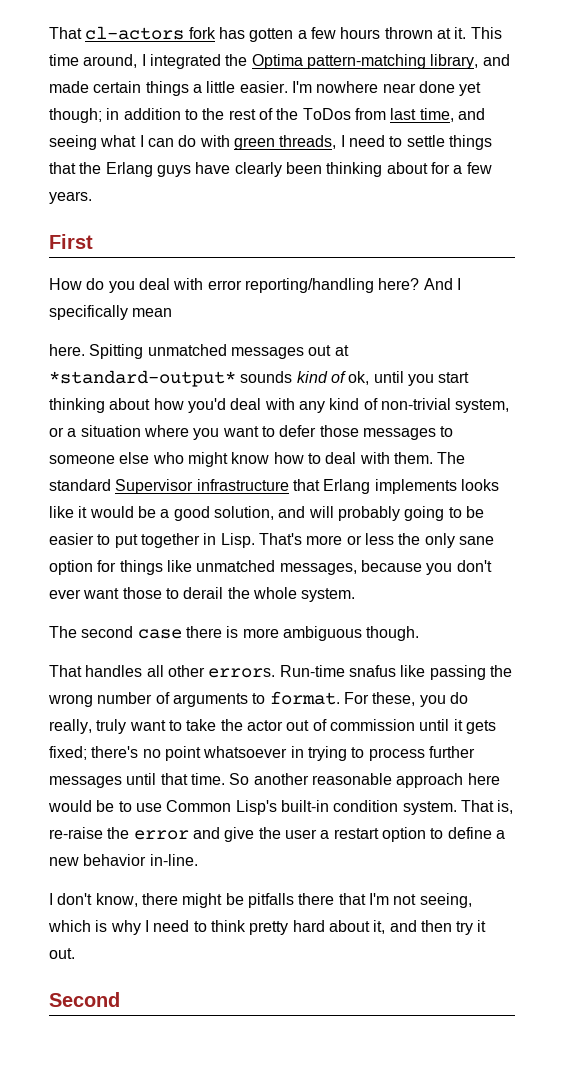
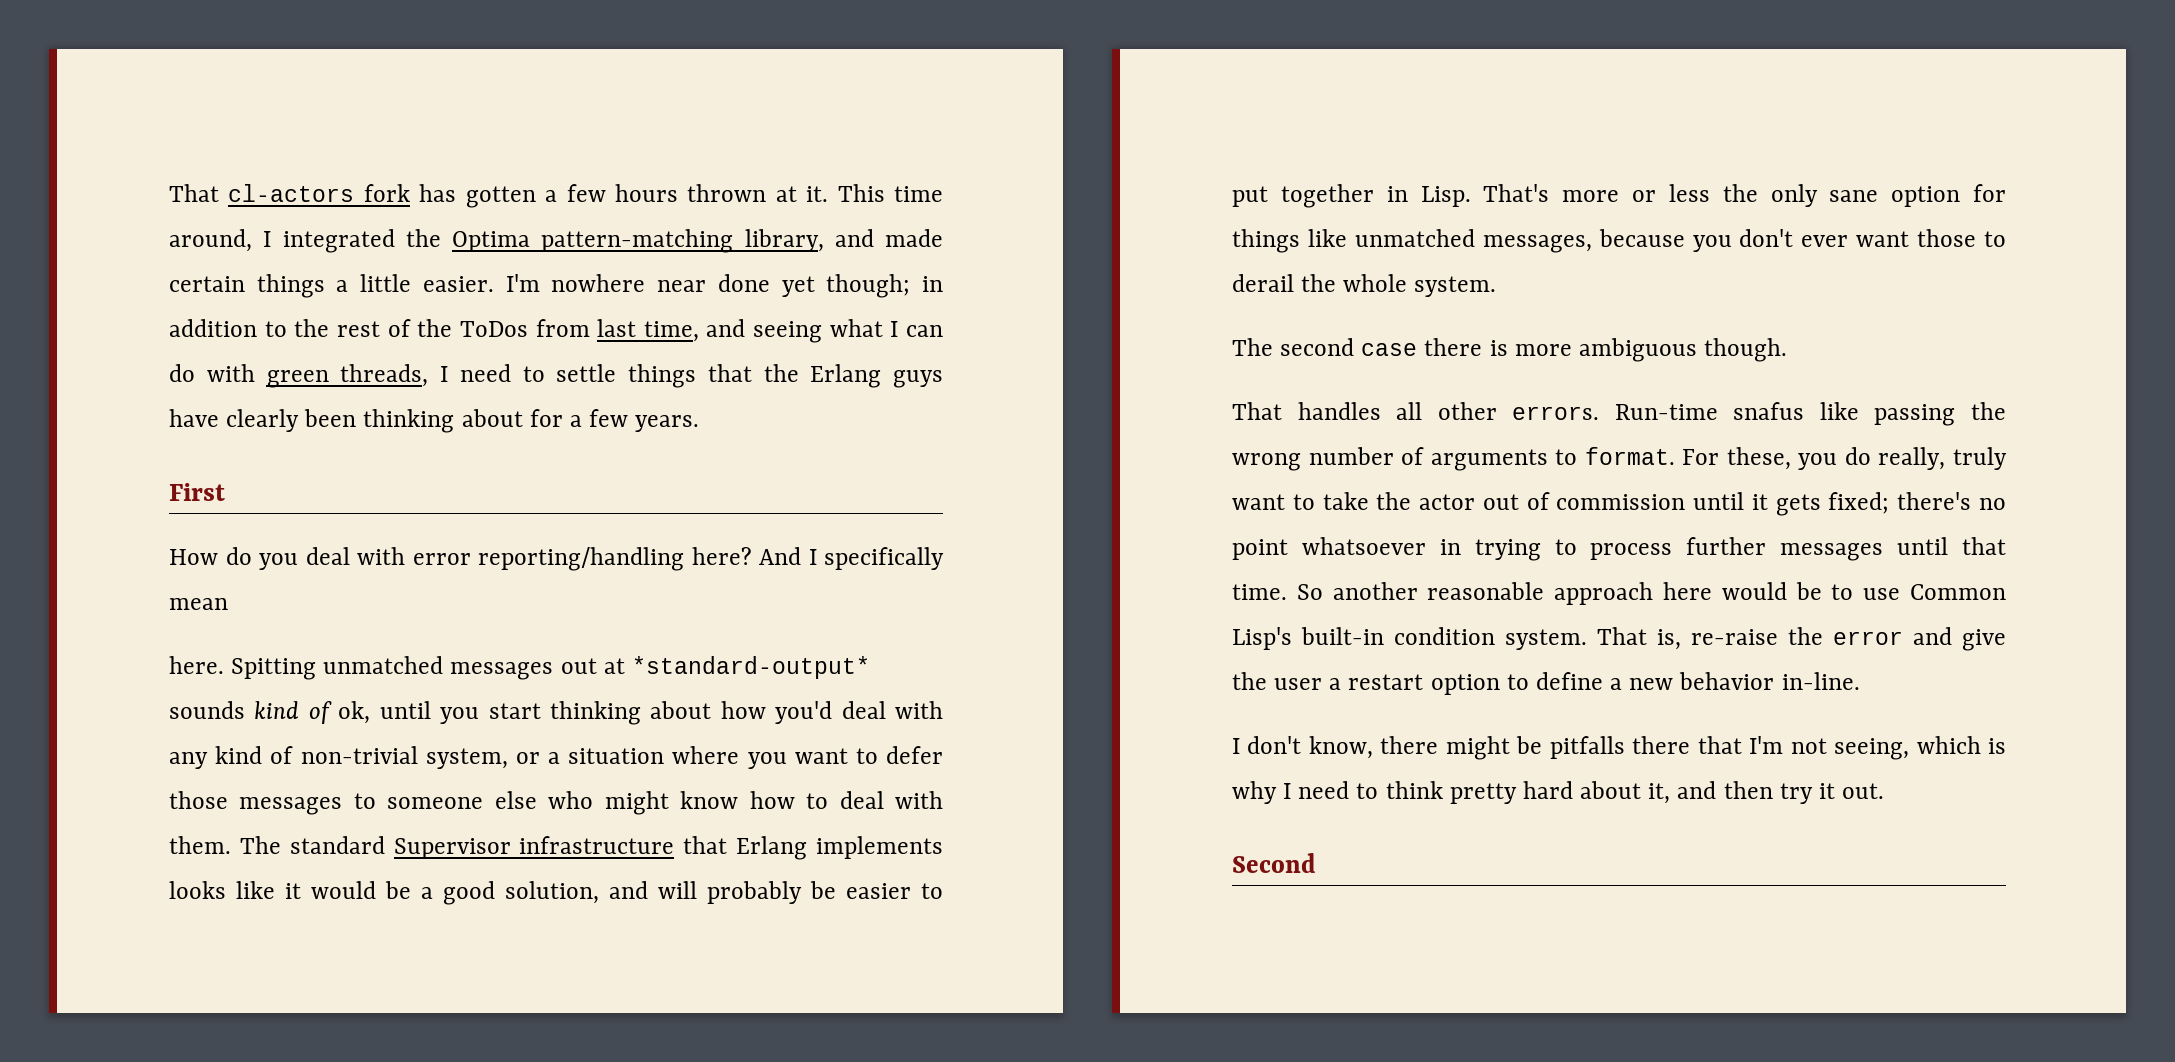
[404,506,462,521] going to -> (802, 892) none

